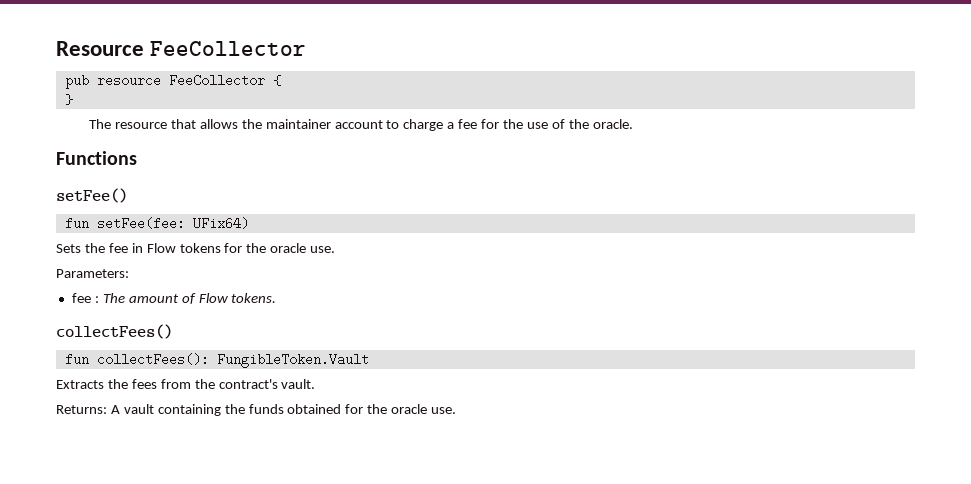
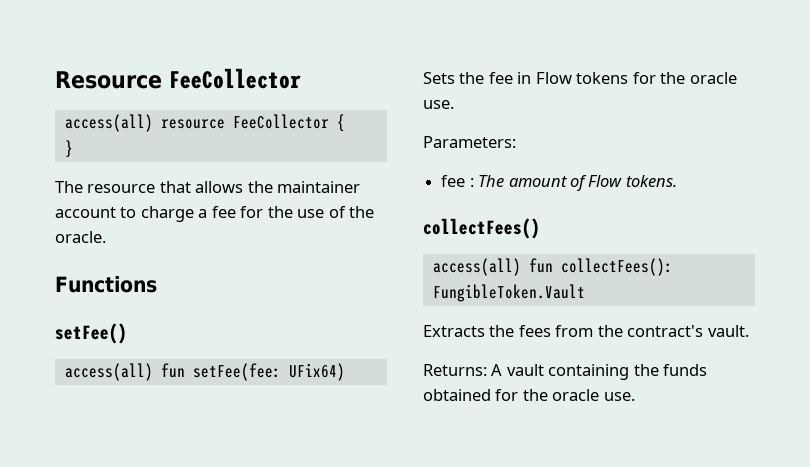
[64,74,89,89] pub -> [64,114,153,132] access(all)
(128, 195) none -> [64,363,153,381] access(all)
(173, 331) none -> [432,258,521,276] access(all)

